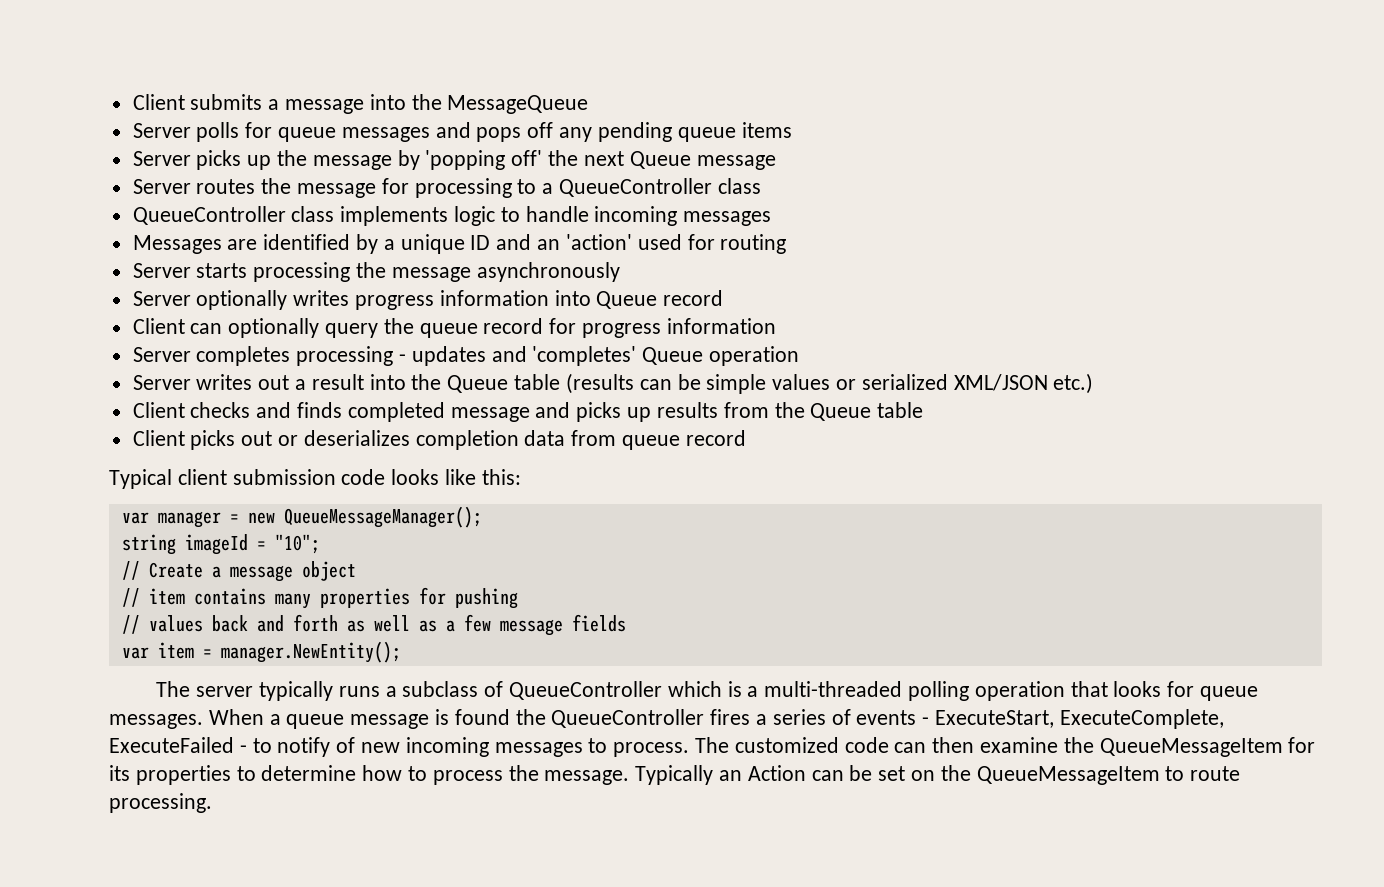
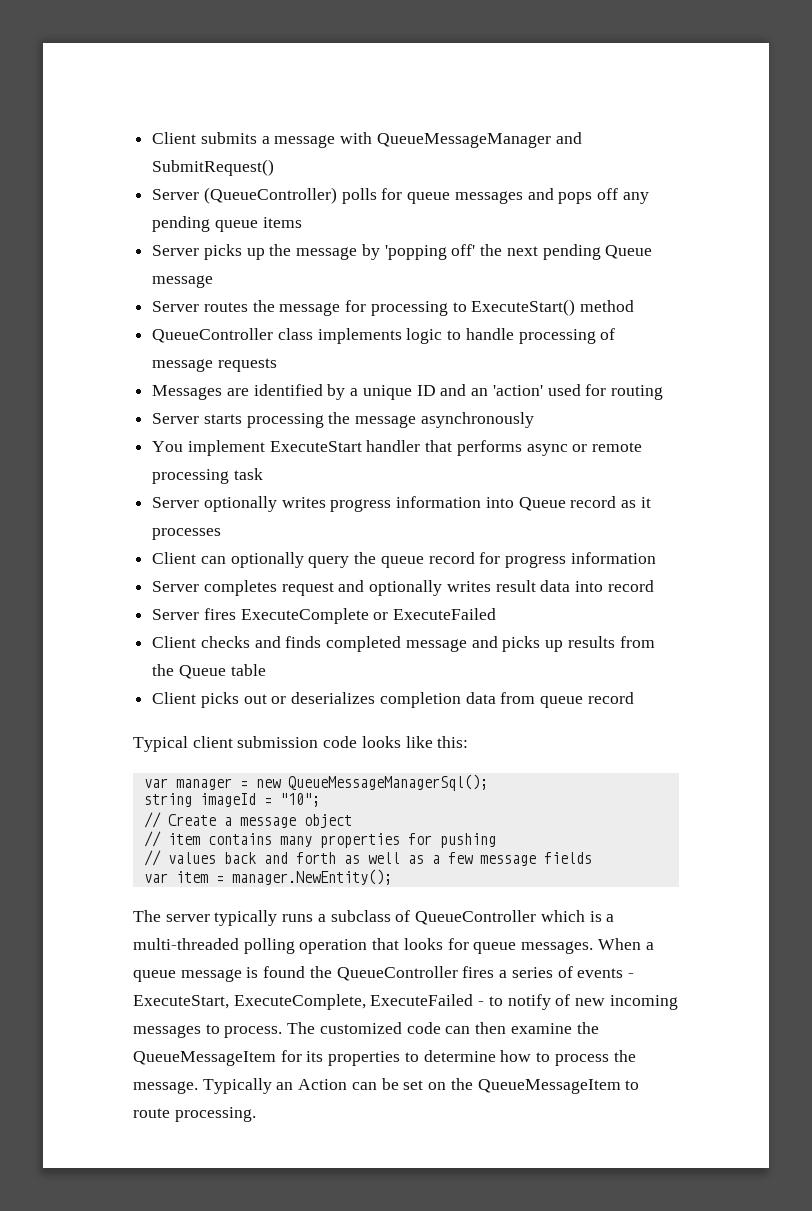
[369,94,589,114] [132,123,191,138] into the MessageQueue // Server -> [340,132,582,148] [152,159,275,176] [152,187,337,204] with QueueMessageManager and SubmitRequest() // Server (QueueController)
(624, 158) none -> [542,244,601,260] pending
[542,178,761,197] a QueueController class -> [471,299,635,316] ExecuteStart() method
[594,206,772,226] incoming messages -> [518,328,616,344] [152,358,277,372] processing of message requests
(620, 272) none -> [152,440,643,456] [152,468,263,484] // You implement ExecuteStart handler that performs async or remote processing task
(724, 298) none -> [621,497,651,508] [152,528,222,540] as it processes
[296,346,800,366] [132,373,1094,394] processing - updates and 'completes' Queue operation // Server writes out a result into the Queue table (results can be simple values or serialized XML/JSON etc.) -> [281,580,654,596] [152,608,497,624] request and optionally writes result data into record // Server fires ExecuteComplete or ExecuteFailed
[283,506,482,528] QueueMessageManager(); -> [287,774,488,791] QueueMessageManagerSql();

